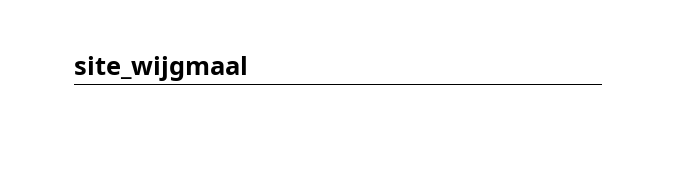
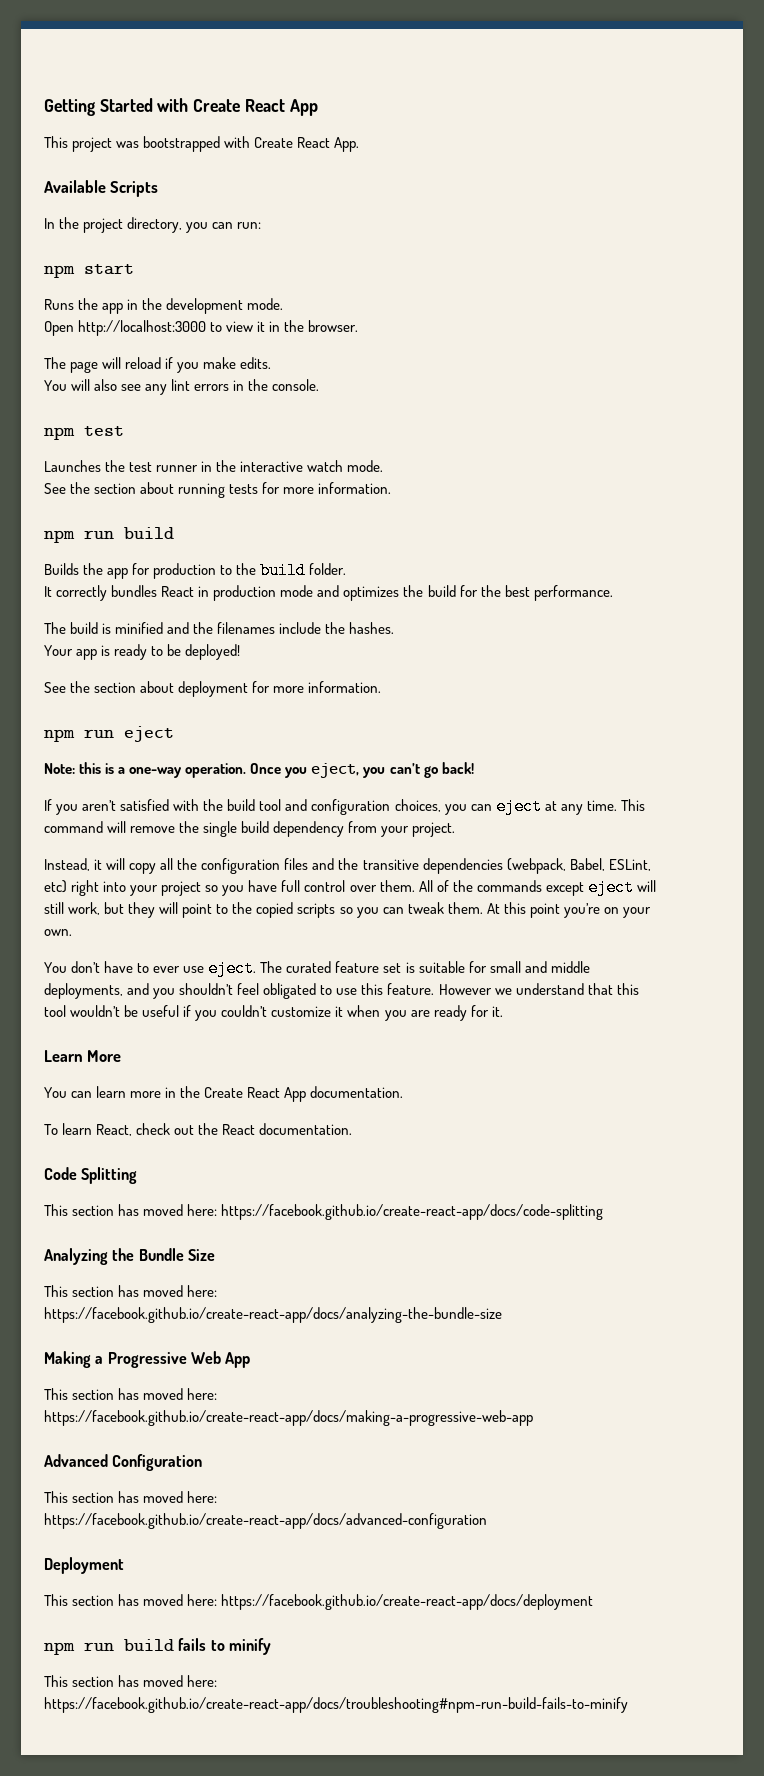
[74,56,248,81] site_wijgmaal -> [44,98,318,116] [44,136,360,152] [44,180,159,197] [44,217,262,233] [44,264,134,278] [44,298,284,314] [44,320,359,336] [44,357,272,373] [44,379,320,395] [44,426,124,440] [44,460,384,472] [44,482,392,498] [44,527,174,543] [44,562,347,579] [44,585,613,601] [44,622,395,634] [44,644,241,660] [44,681,382,697] [44,726,174,742] [44,762,474,778] [44,798,645,815] [44,821,456,837] [44,858,651,874] [44,879,656,896] [44,902,651,918] [44,929,72,936] [44,960,590,977] [44,983,639,999] [44,1005,503,1021] [44,1050,122,1062] [44,1086,404,1102] [44,1123,353,1136] [44,1167,138,1184] [44,1204,604,1220] [44,1248,215,1265] [44,1285,218,1297] [44,1307,502,1323] [44,1351,251,1368] [44,1388,218,1400] [44,1410,533,1426] [44,1454,203,1471] [44,1491,218,1503] [44,1513,487,1529] [44,1557,124,1574] [44,1594,594,1610] [44,1638,271,1655] [44,1675,218,1687] [44,1697,628,1713] Getting Started with Create React App // This project was bootstrapped with Create React App. // Available Scripts // In the project directory, you can run: // npm start // Runs the app in the development mode. // Open http://localhost:3000 to view it in the browser. // The page will reload if you make edits. // You will also see any lint errors in the console. // npm test // Launches the test runner in the interactive watch mode. // See the section about running tests for more information. // npm run build // Builds the app for production to the build folder. // It correctly bundles React in production mode and optimizes the build for the best performance. // The build is minified and the filenames include the hashes. // Your app is ready to be deployed! // See the section about deployment for more information. // npm run eject // Note: this is a one-way operation. Once you eject, you can’t go back! // If you aren’t satisfied with the build tool and configuration choices, you can eject at any time. This command will remove the single build dependency from your project. // Instead, it will copy all the configuration files and the transitive dependencies (webpack, Babel, ESLint, etc) right into your project so you have full control over them. All of the commands except eject will still work, but they will point to the copied scripts so you can tweak them. At this point you’re on your own. // You don’t have to ever use eject. The curated feature set is suitable for small and middle deployments, and you shouldn’t feel obligated to use this feature. However we understand that this tool wouldn’t be useful if you couldn’t customize it when you are ready for it. // Learn More // You can learn more in the Create React App documentation. // To learn React, check out the React documentation. // Code Splitting // This section has moved here: https://facebook.github.io/create-react-app/docs/code-splitting // Analyzing the Bundle Size // This section has moved here: https://facebook.github.io/create-react-app/docs/analyzing-the-bundle-size // Making a Progressive Web App // This section has moved here: https://facebook.github.io/create-react-app/docs/making-a-progressive-web-app // Advanced Configuration // This section has moved here: https://facebook.github.io/create-react-app/docs/advanced-configuration // Deployment // This section has moved here: https://facebook.github.io/create-react-app/docs/deployment // npm run build fails to minify // This section has moved here: https://facebook.github.io/create-react-app/docs/troubleshooting#npm-run-build-fails-to-minify

